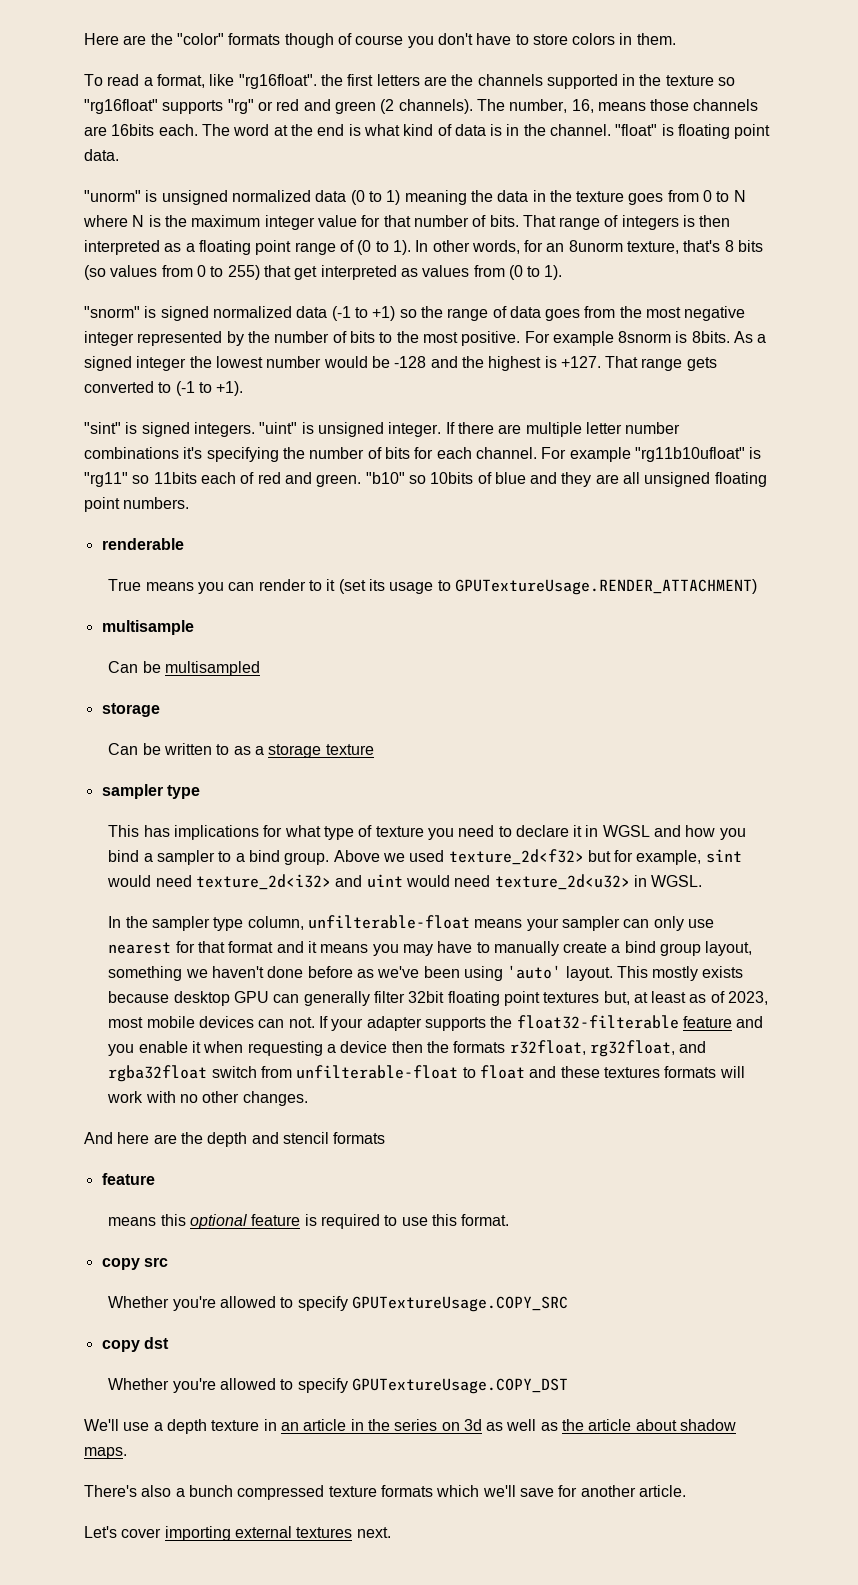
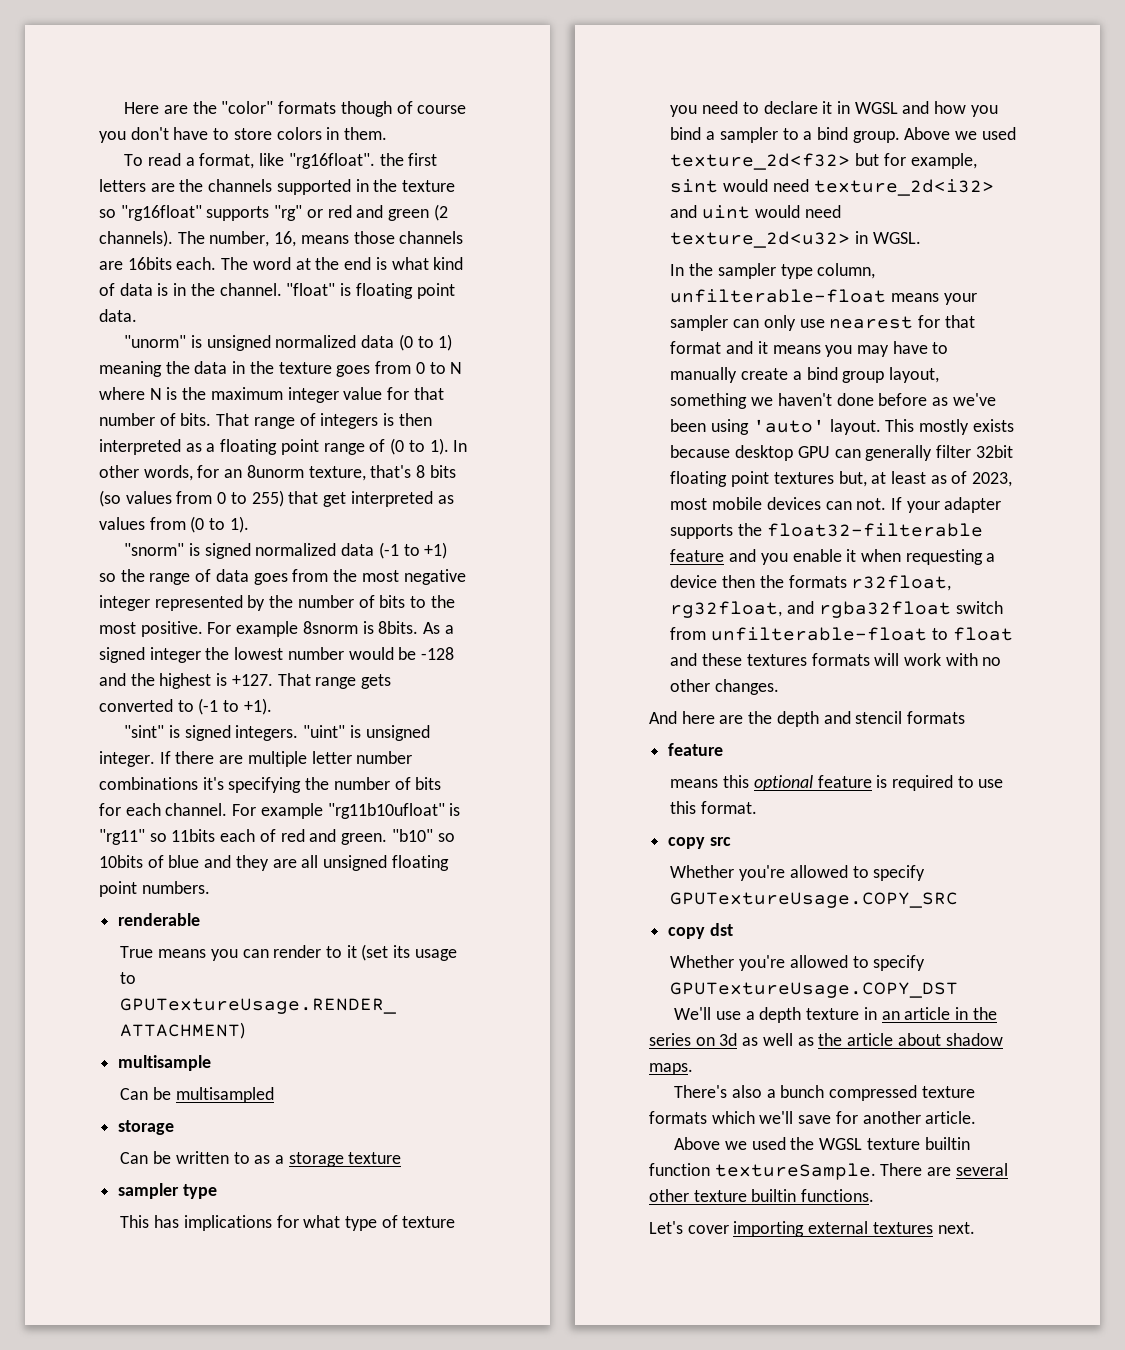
(686, 1491) none -> [674,1137,970,1150] [649,1163,1008,1180] [649,1189,875,1202] // Above we used the WGSL texture builtin function textureSample. There are several other texture builtin functions.

